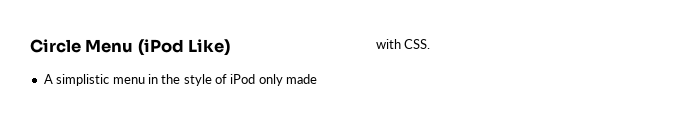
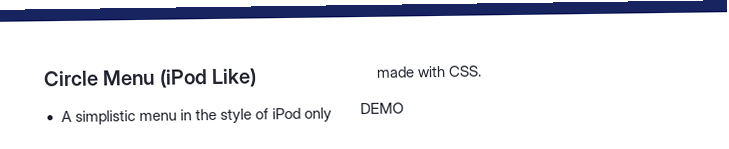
(431, 44) none -> [360,102,404,115] // DEMO

